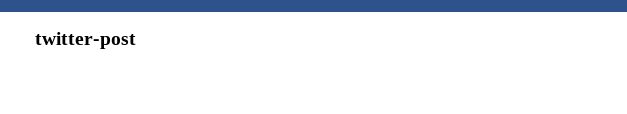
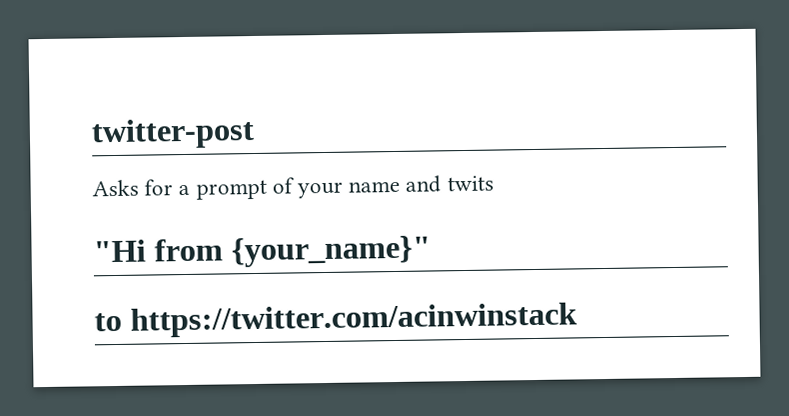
(136, 40) none -> [92,175,494,200] [93,235,431,268] [94,302,578,338] // Asks for a prompt of your name and twits // "Hi from {your_name}" // to https://twitter.com/acinwinstack

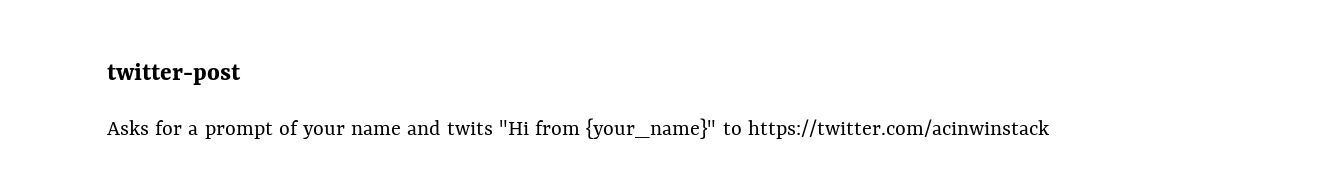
(494, 183) // -> (493, 128) none
(431, 251) // -> (717, 128) none

